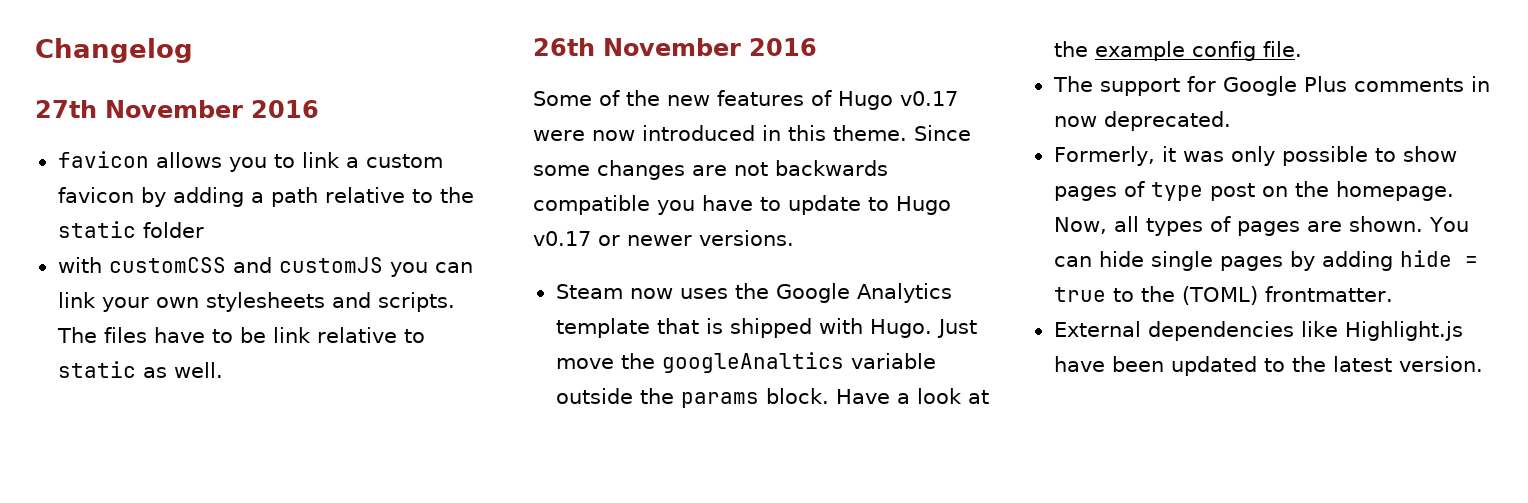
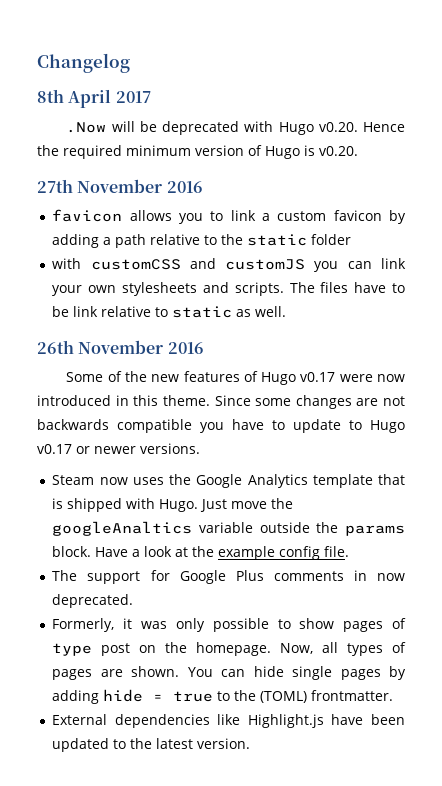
(193, 50) none -> [37,89,151,108] [66,121,405,135] [37,145,358,159] // 8th April 2017 // .Now will be deprecated with Hugo v0.20. Hence the required minimum version of Hugo is v0.20.

